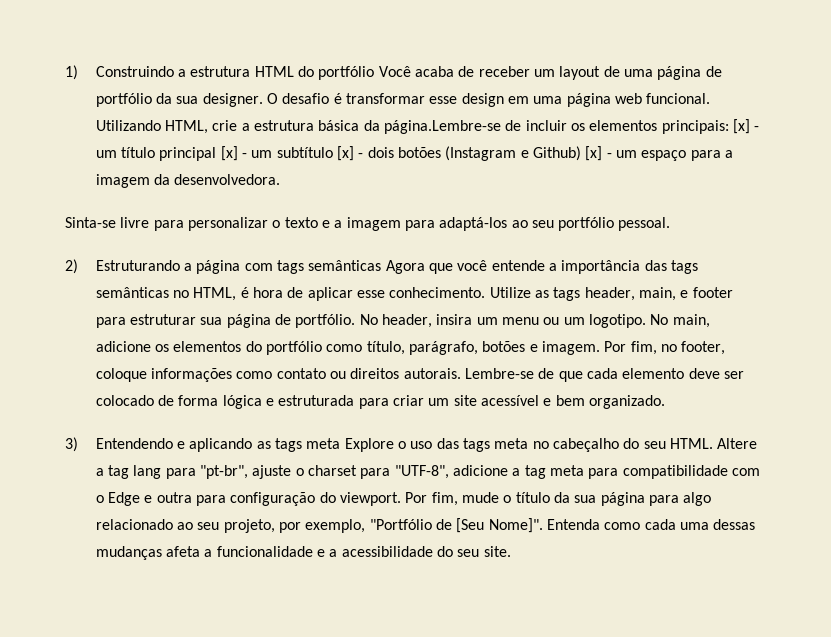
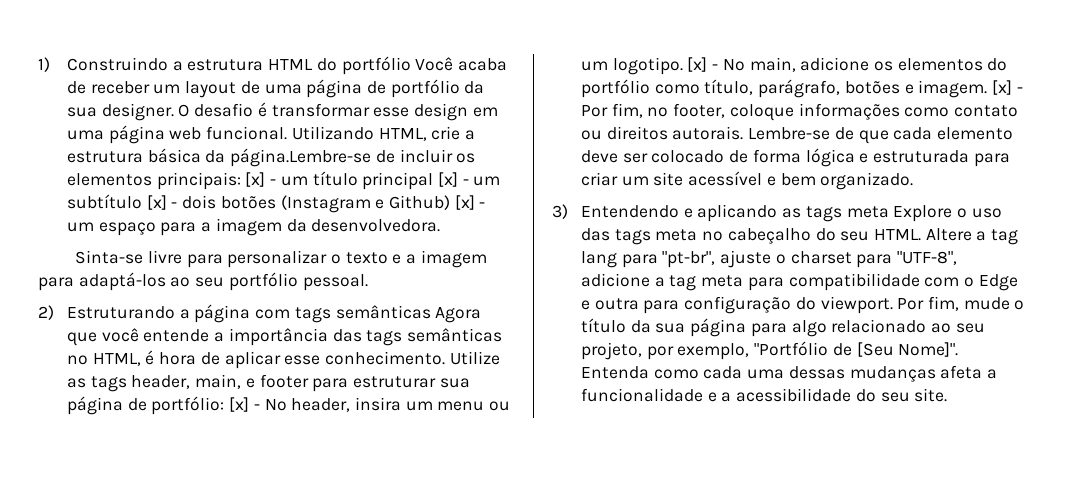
[295,314,356,328] portfólio. -> [151,396,260,415] portfólio: [x] -
(646, 321) none -> [687,57,719,72] [x] -
(600, 348) none -> [992,80,1023,95] [x] -

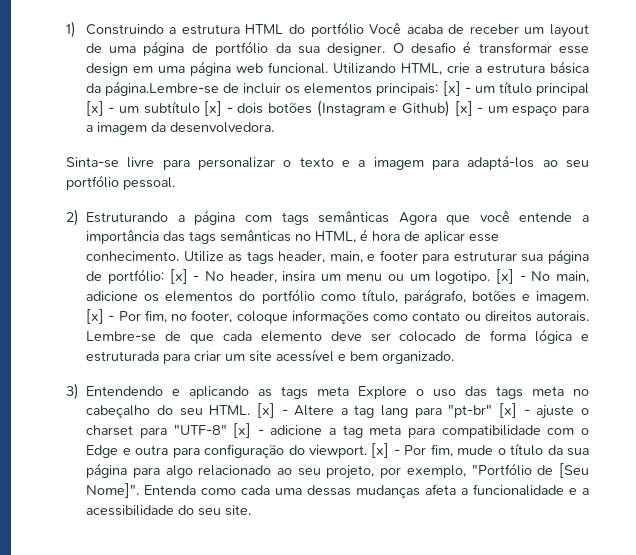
(922, 235) none -> [256,403,288,418] [x] -
[662,251,716,268] "pt-br", -> [448,403,530,418] "pt-br" [x] -
[897,251,958,265] "UTF-8", -> [173,423,264,438] "UTF-8" [x] -
(893, 305) none -> [371,443,400,458] [x] -

